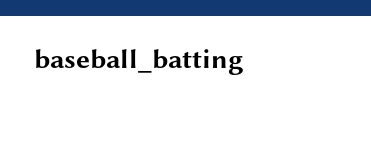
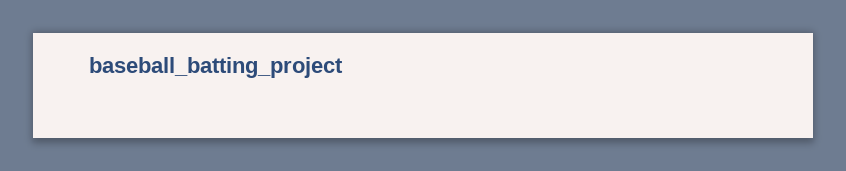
[34,49,244,75] baseball_batting -> [89,57,343,78] baseball_batting_project

